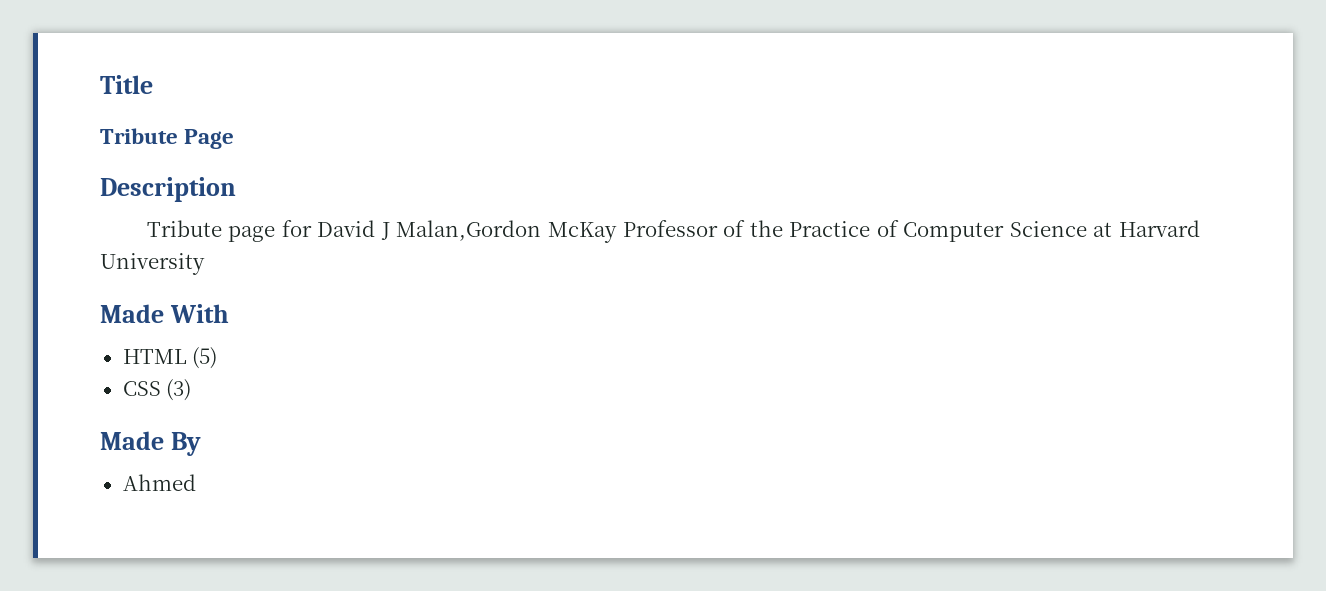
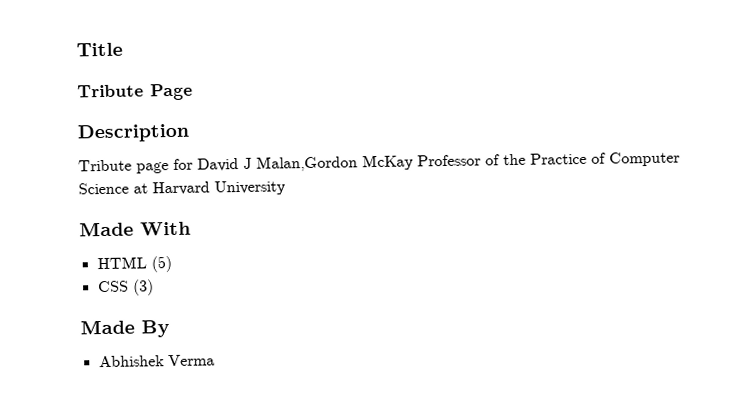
[122,474,196,491] Ahmed -> [98,354,215,368] Abhishek Verma

